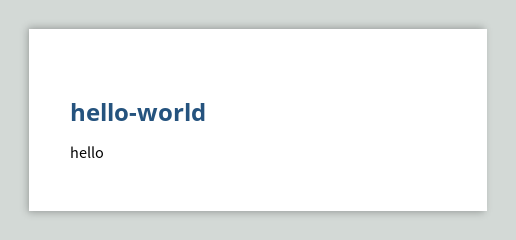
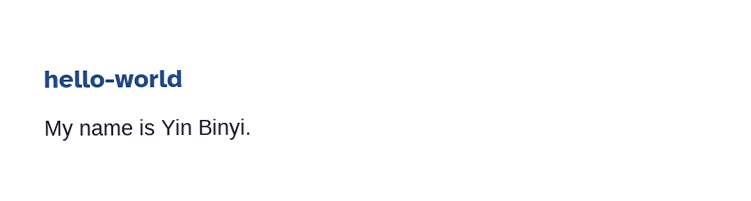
[70,146,104,158] hello -> [44,118,252,141] My name is Yin Binyi.

